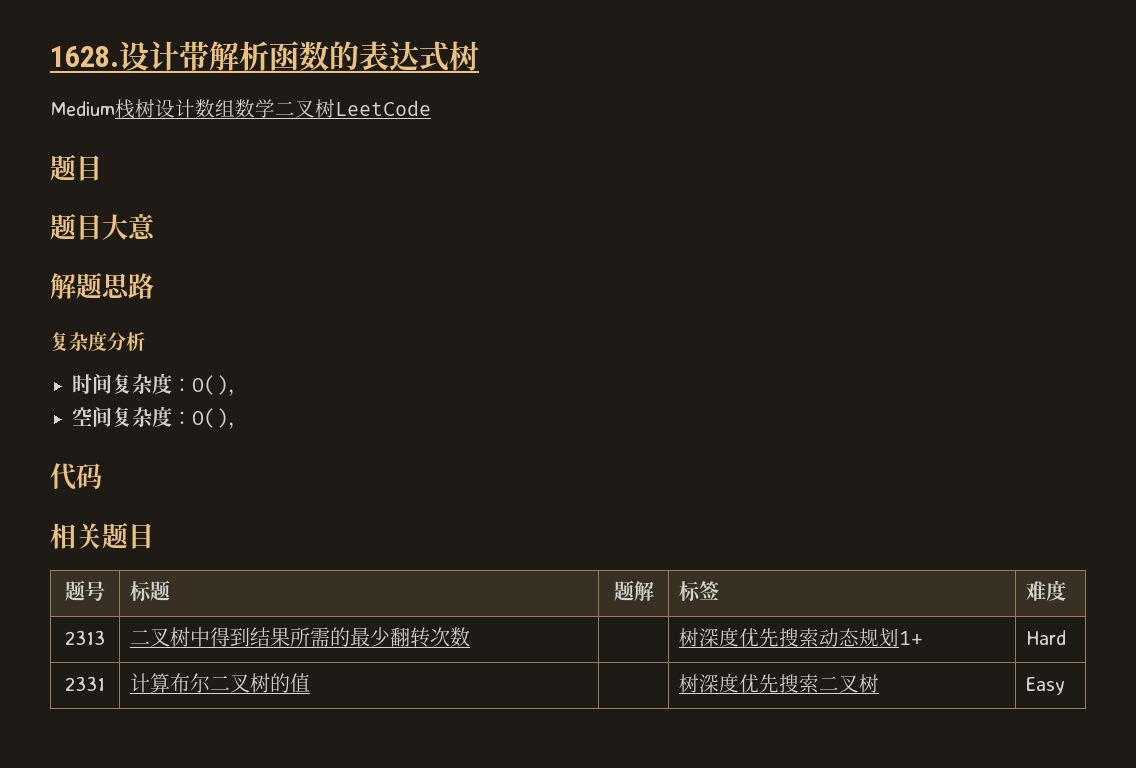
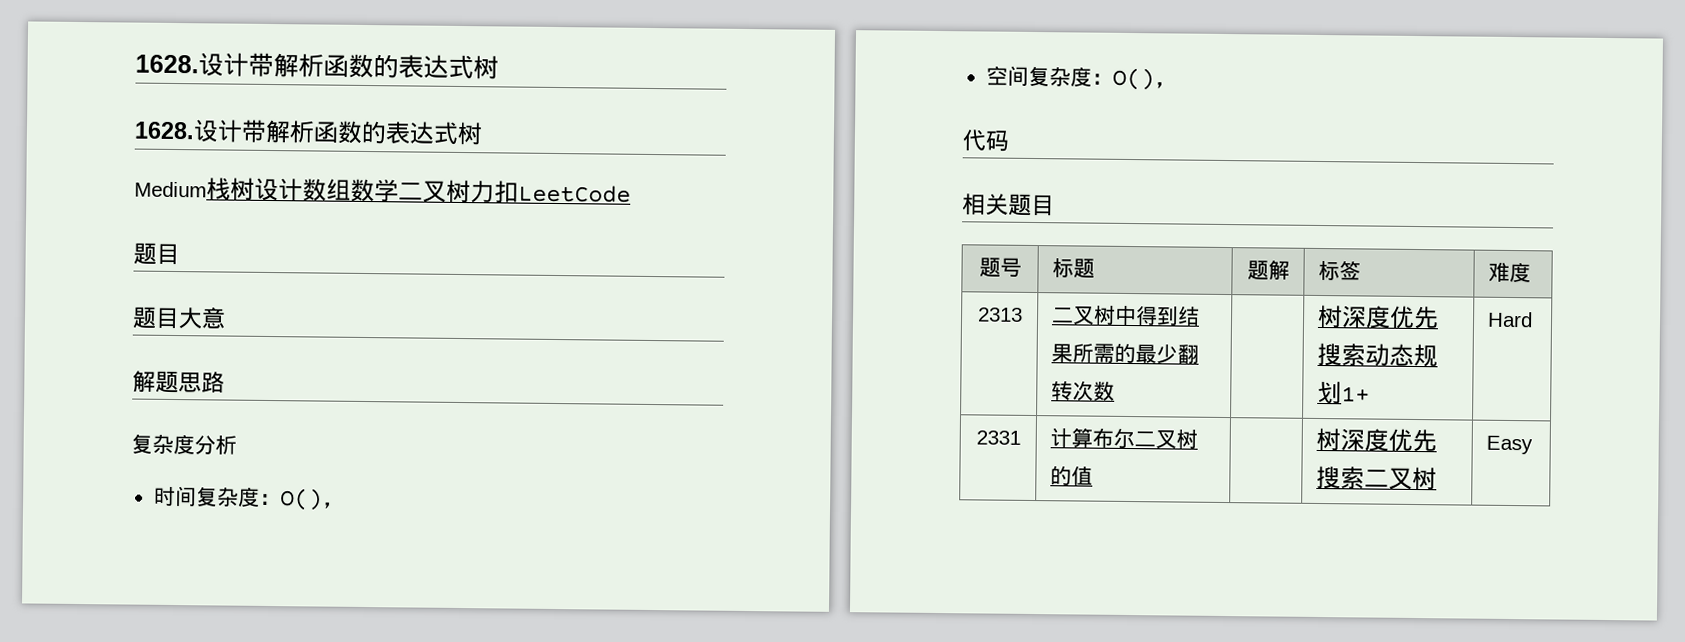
[50,41,479,72] 1628.设计带解析函数的表达式树 -> [135,52,499,80] [134,119,483,146] 1628.设计带解析函数的表达式树 // 1628.设计带解析函数的表达式树
(335, 108) none -> [470,180,519,204] 力扣

